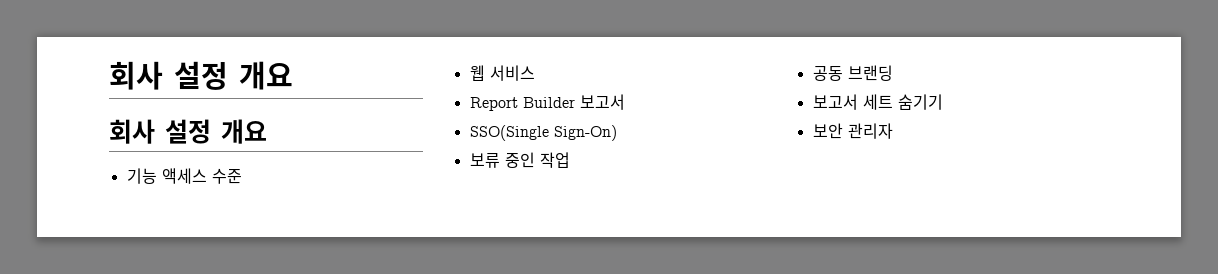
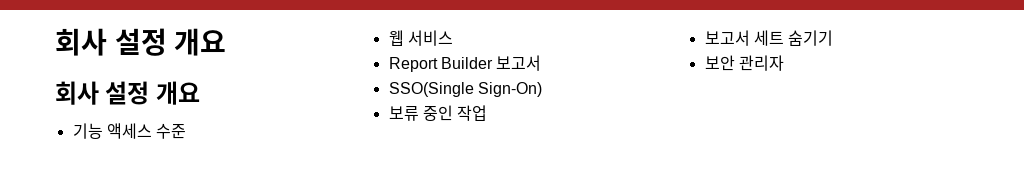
[812,65,893,81] // 공동 브랜딩 -> (488, 113) none

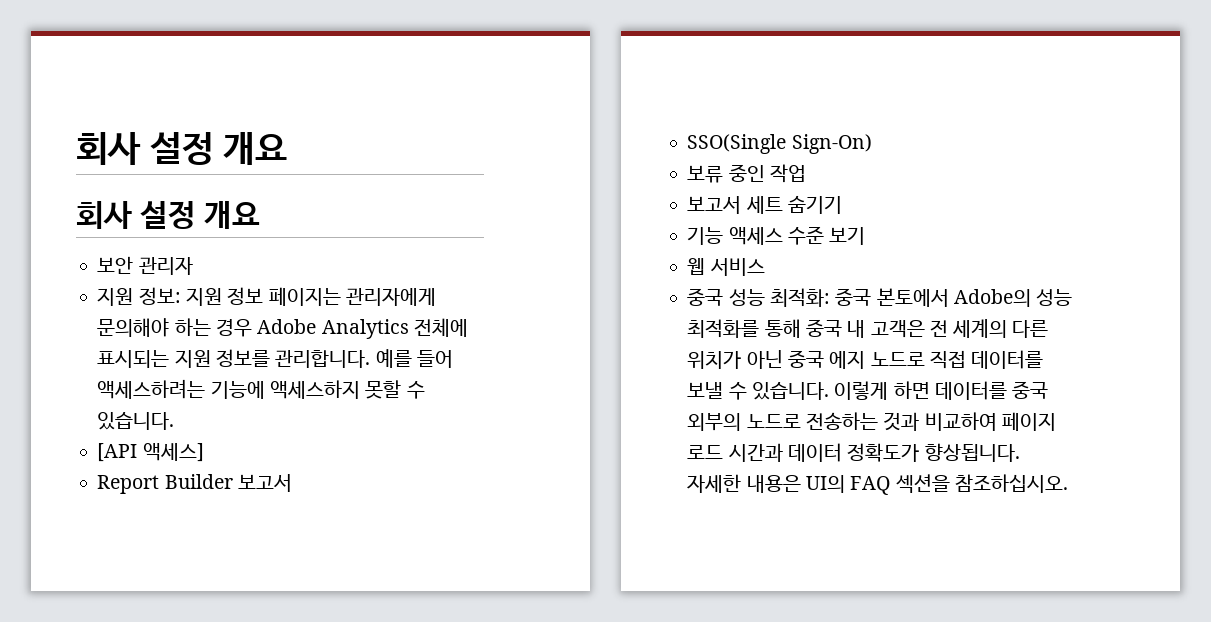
[72,123,187,139] [388,30,453,46] 기능 액세스 수준 // 웹 서비스 -> [97,256,193,275] [97,287,436,306] [97,318,468,339] [97,349,453,368] [97,379,425,399] [97,412,175,430] [97,443,204,462] 보안 관리자 // 지원 정보: 지원 정보 페이지는 관리자에게 문의해야 하는 경우 Adobe Analytics 전체에 표시되는 지원 정보를 관리합니다. 예를 들어 액세스하려는 기능에 액세스하지 못할 수 있습니다. // [API 액세스]
[704,55,784,71] 보안 관리자 -> [687,226,866,245] [687,258,765,276] [687,288,1073,307] [687,319,1049,338] [687,350,1044,369] [687,381,1049,400] [687,412,1056,431] [687,443,1020,462] [687,474,1068,495] 기능 액세스 수준 보기 // 웹 서비스 // 중국 성능 최적화: 중국 본토에서 Adobe의 성능 최적화를 통해 중국 내 고객은 전 세계의 다른 위치가 아닌 중국 에지 노드로 직접 데이터를 보낼 수 있습니다. 이렇게 하면 데이터를 중국 외부의 노드로 전송하는 것과 비교하여 페이지 로드 시간과 데이터 정확도가 향상됩니다. 자세한 내용은 UI의 FAQ 섹션을 참조하십시오.

